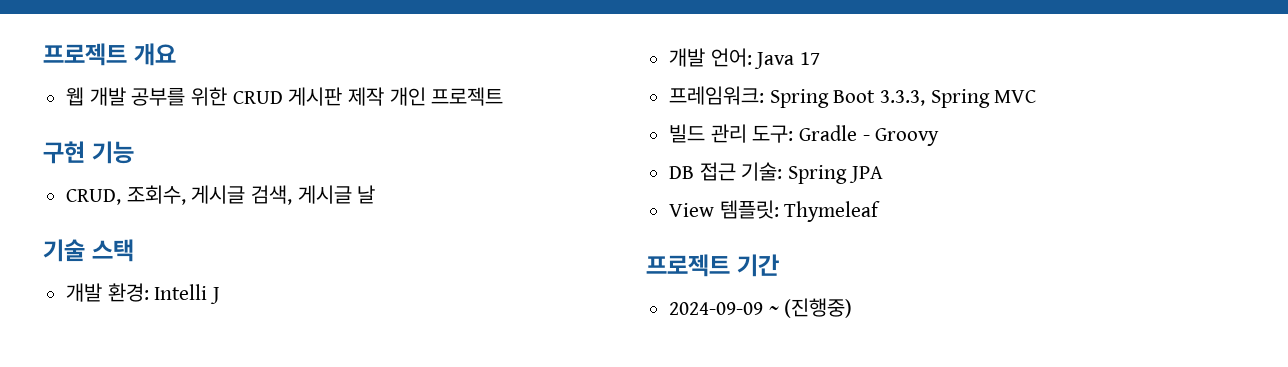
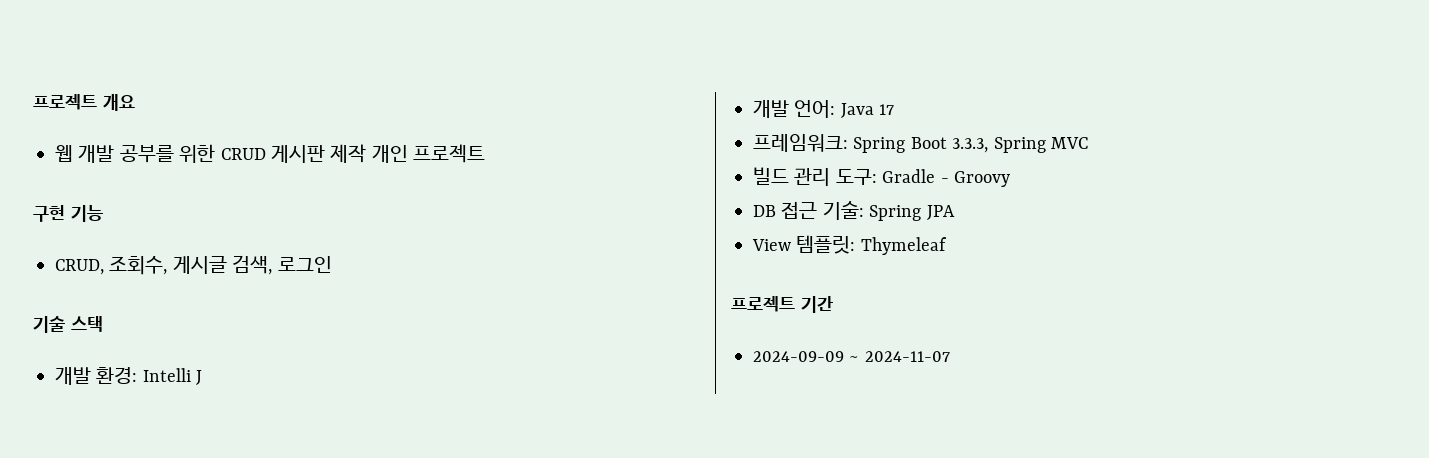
[297,185,376,204] 게시글 날 -> [277,256,332,273] 로그인
[784,298,853,318] (진행중) -> [864,351,950,362] 2024-11-07

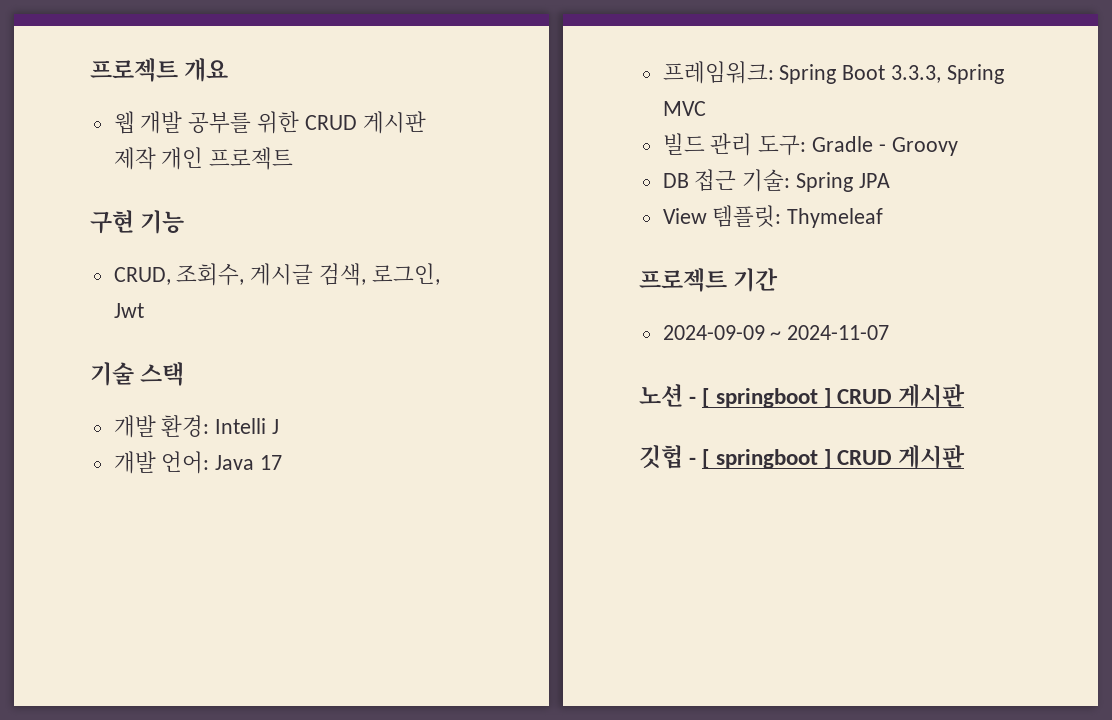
[277,256,332,273] 로그인 -> [371,263,440,285] [113,303,144,318] 로그인, Jwt
(950, 356) none -> [639,384,966,408] [639,445,966,469] // 노션 - [ springboot ] CRUD 게시판 // 깃헙 - [ springboot ] CRUD 게시판

